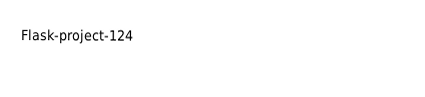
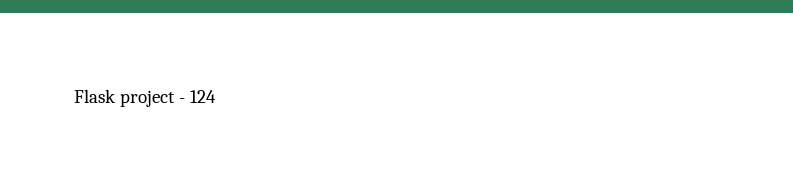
[21,29,134,44] Flask-project-124 -> [74,89,217,107] Flask project - 124

